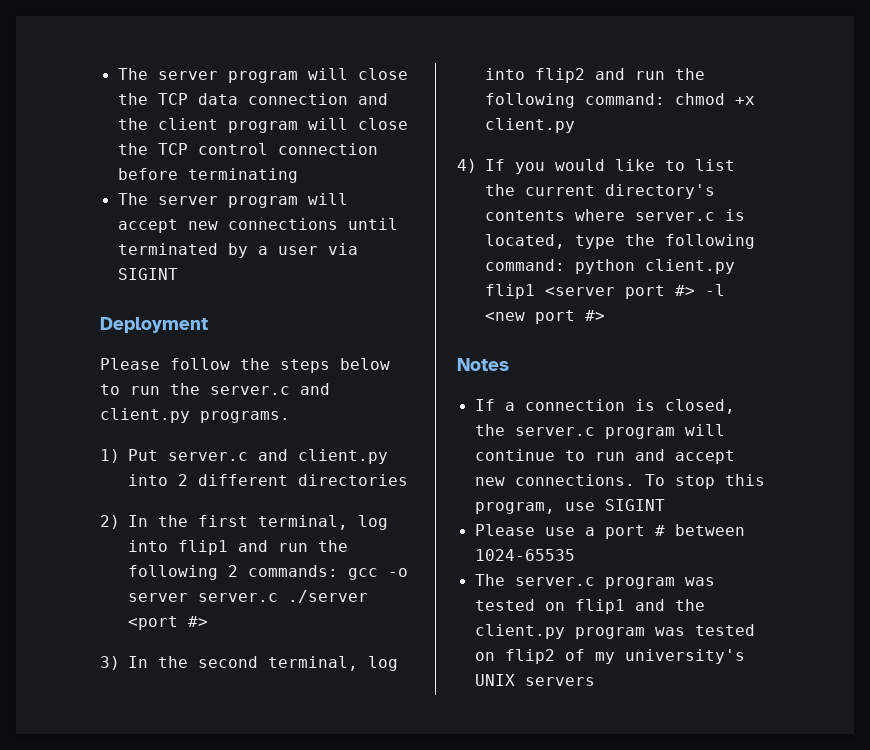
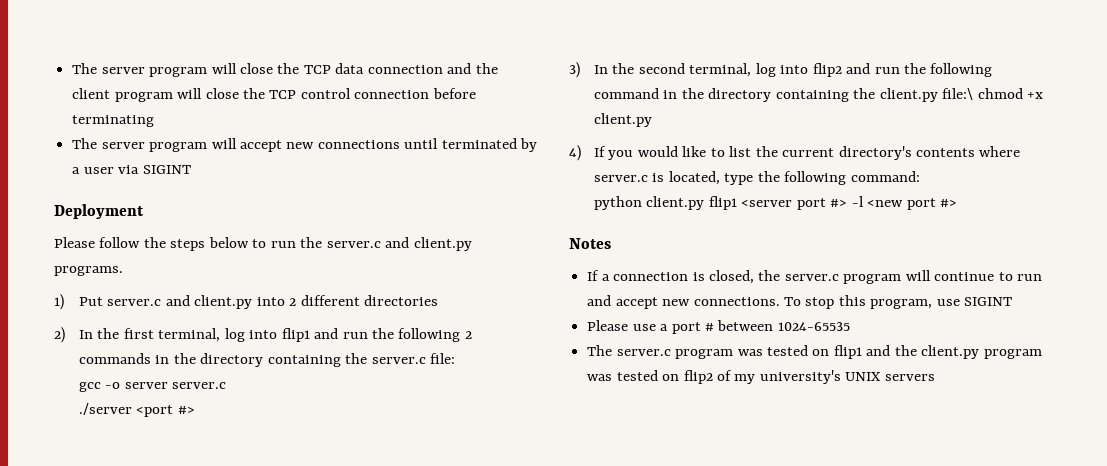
[248,565,338,577] commands: -> [78,353,456,367] commands in the directory containing the server.c file: //
(278, 597) none -> (227, 385) //
[585,93,665,105] command: -> [593,88,974,102] command in the directory containing the client.py file:\
(565, 265) none -> (920, 176) //

